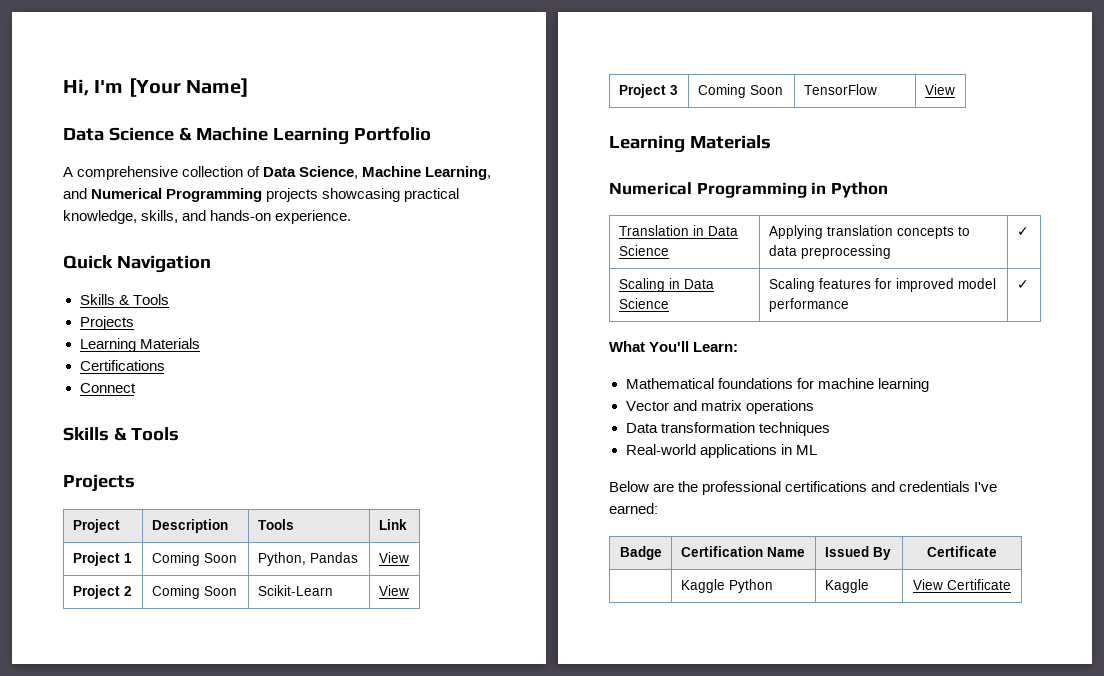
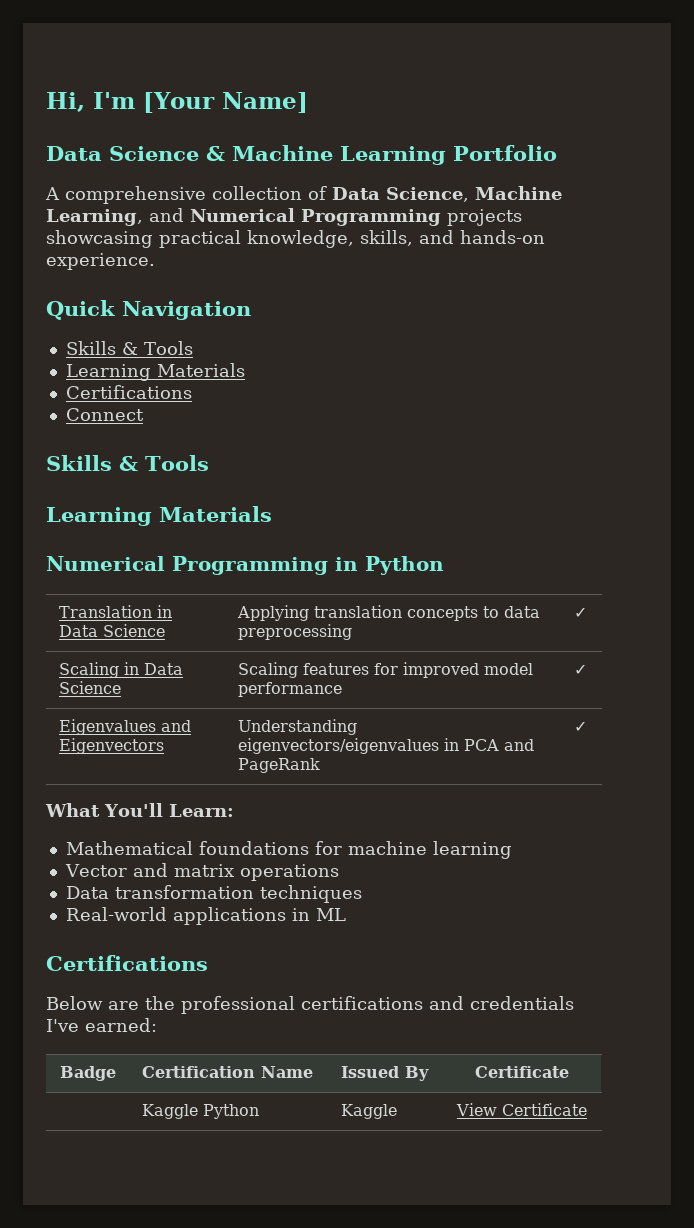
[79,316,134,330] // Projects -> (193, 348) none
[63,474,135,492] [72,519,120,533] [151,519,228,533] [257,519,294,530] [378,519,407,530] [72,552,132,566] [151,552,237,566] [257,552,358,566] [378,552,409,563] [72,585,132,599] [151,585,237,599] [257,585,333,596] [378,585,409,596] [618,84,678,98] [697,84,783,98] [803,84,877,95] [924,84,955,95] // Projects // Project | Description | Tools | Link // Project 1 | Coming Soon | Python, Pandas | View // Project 2 | Coming Soon | Scikit-Learn | View // Project 3 | Coming Soon | TensorFlow | View -> (209, 463) none
(1029, 284) none -> [58,719,191,735] [58,738,164,754] [237,719,357,735] [237,738,534,754] [237,758,320,773] [573,721,587,732] // Eigenvalues and Eigenvectors | Understanding eigenvectors/eigenvalues in PCA and PageRank | ✓
(817, 450) none -> [46,955,208,971] // Certifications

